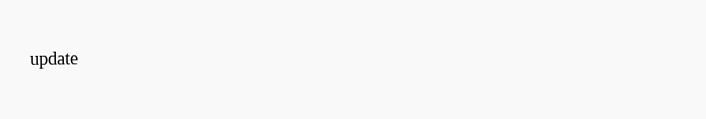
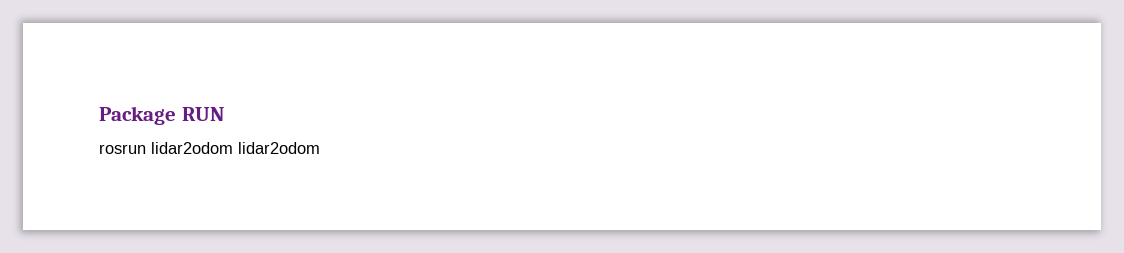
[29,51,79,69] update -> [99,106,224,125] [99,142,320,154] Package RUN // rosrun lidar2odom lidar2odom

